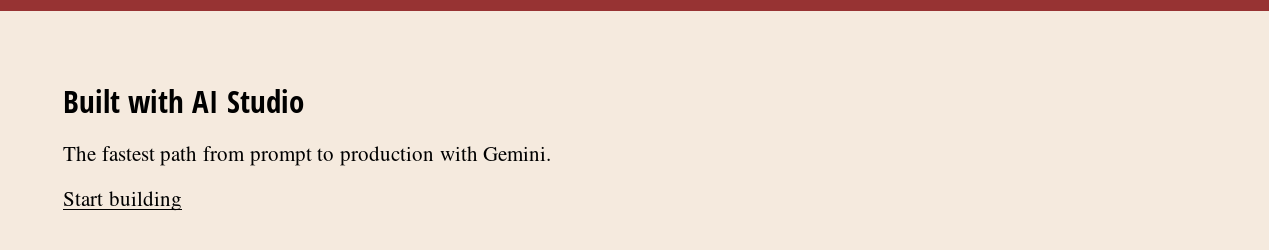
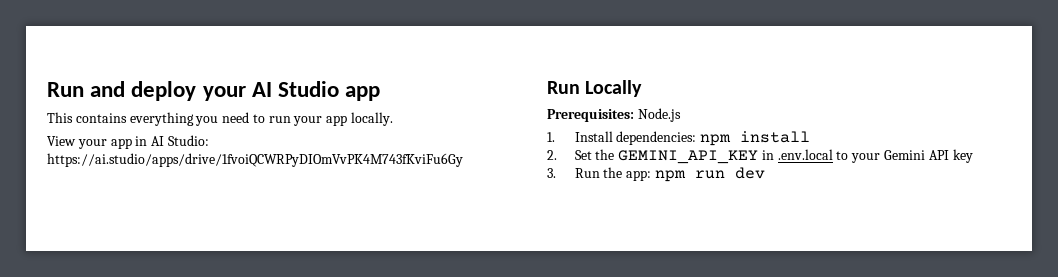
[63,89,304,113] [63,146,552,166] [63,191,182,211] Built with AI Studio // The fastest path from prompt to production with Gemini. // Start building -> [47,81,381,101] [47,112,394,126] [47,135,209,149] [47,153,463,167] [547,80,643,97] [547,108,681,122] [547,131,811,146] [547,149,973,164] [547,167,765,182] Run and deploy your AI Studio app // This contains everything you need to run your app locally. // View your app in AI Studio: https://ai.studio/apps/drive/1fvoiQCWRPyDIOmVvPK4M743fKviFu6Gy // Run Locally // Prerequisites: Node.js // 1. Install dependencies: npm install // 2. Set the GEMINI_API_KEY in .env.local to your Gemini API key // 3. Run the app: npm run dev

